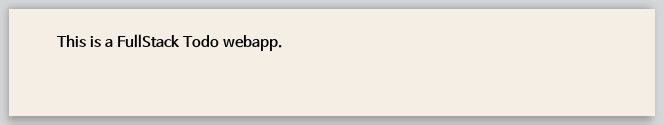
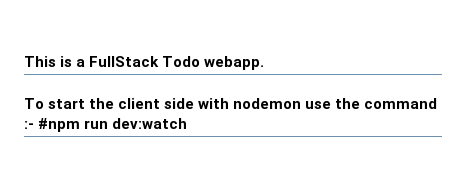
(282, 43) none -> [24,98,438,109] [24,118,188,132] // To start the client side with nodemon use the command :- #npm run dev:watch

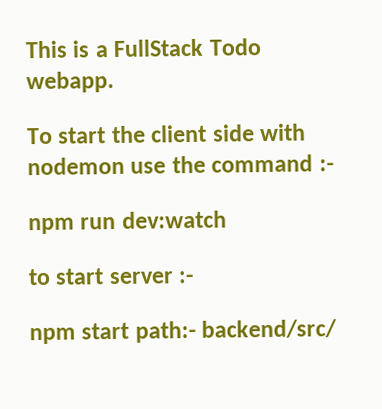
[38,118,81,132] #npm -> [28,217,75,235] // npm
(188, 123) none -> [28,268,195,286] [29,319,338,345] // to start server :- // npm start path:- backend/src/

